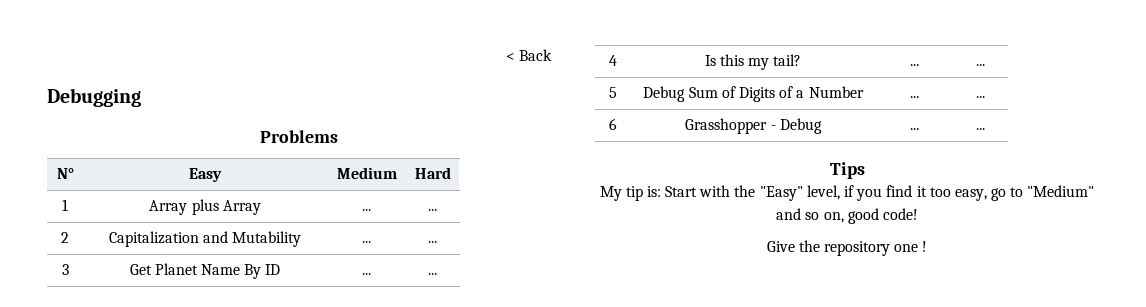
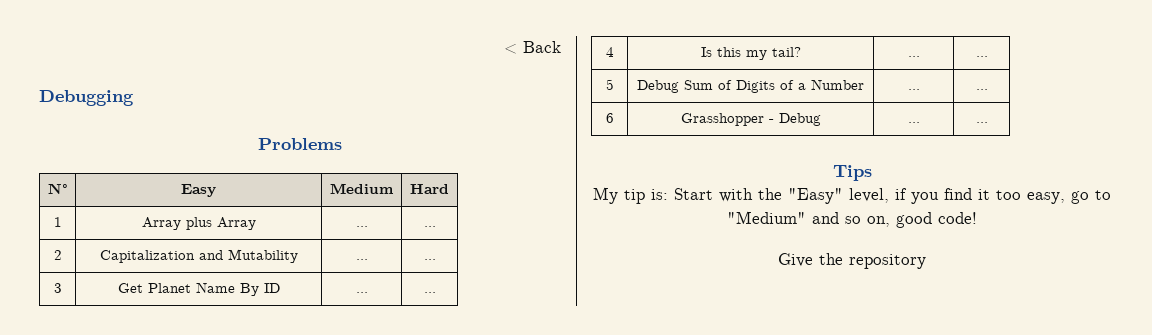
[894,241,928,252] one ! -> (926, 261) none

